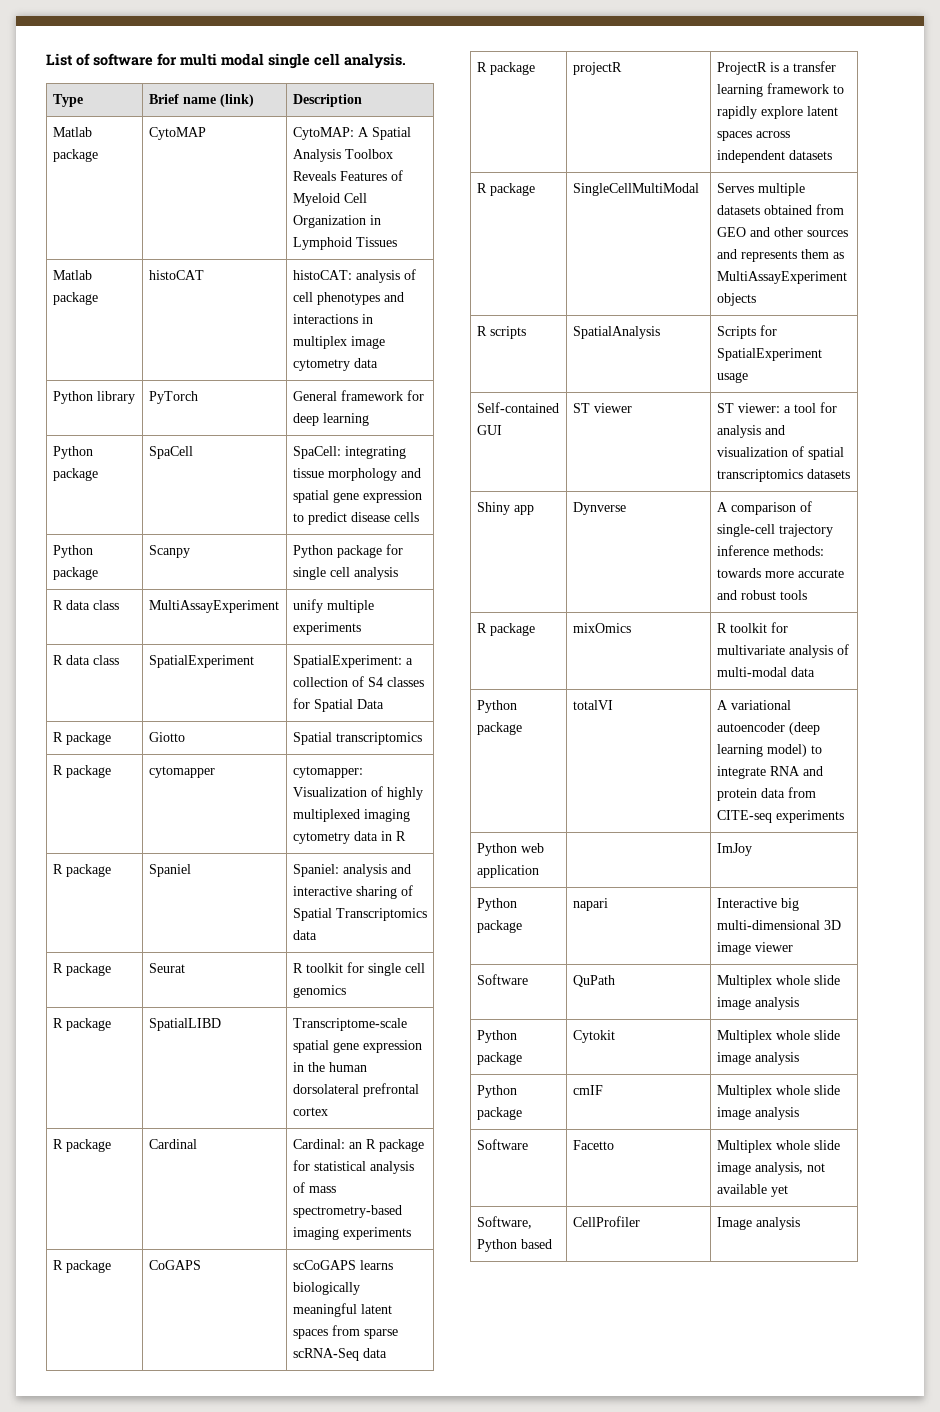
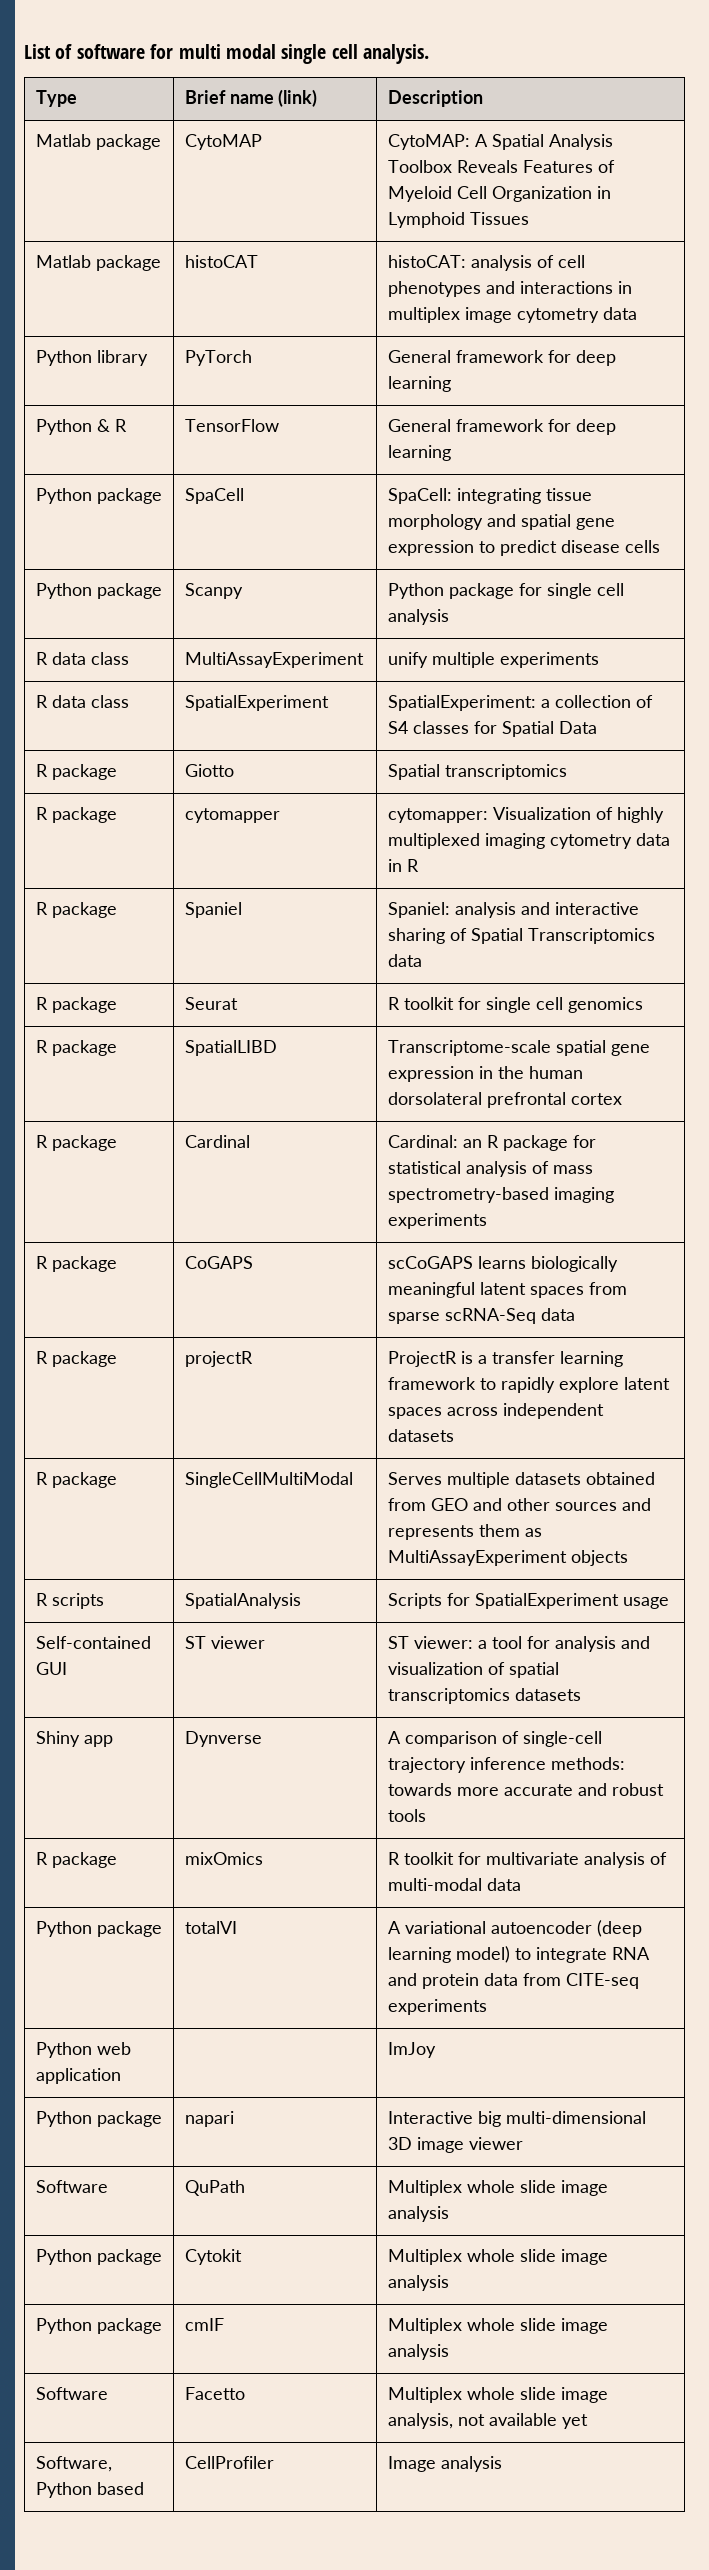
(369, 419) none -> [35,419,127,435] [184,419,279,432] [387,419,616,435] [387,445,451,461] // Python & R | TensorFlow | General framework for deep learning

